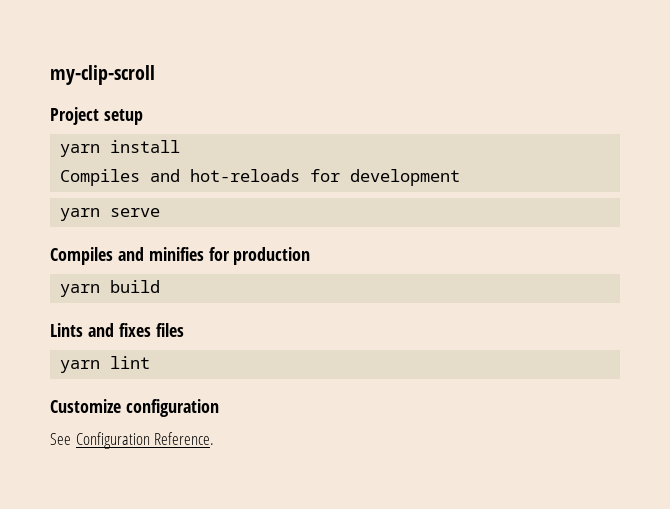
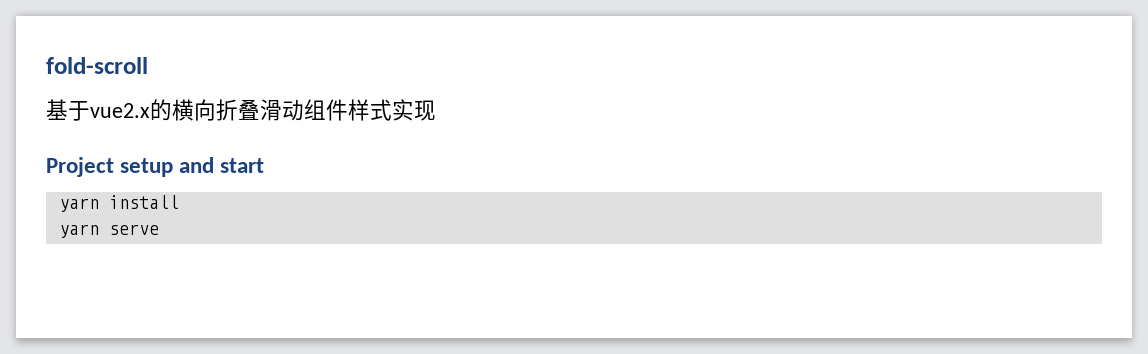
[50,65,155,85] my-clip-scroll -> [46,57,148,74] [46,99,436,121] fold-scroll // 基于vue2.x的横向折叠滑动组件样式实现
(143, 117) none -> [179,157,265,173] and start
[60,169,461,186] [60,208,161,221] [50,247,311,265] [60,280,161,297] [50,323,184,337] [60,356,151,373] [50,399,219,417] [50,432,215,449] Compiles and hot-reloads for development // yarn serve // Compiles and minifies for production // yarn build // Lints and fixes files // yarn lint // Customize configuration // See Configuration Reference. -> [58,224,159,238] yarn serve

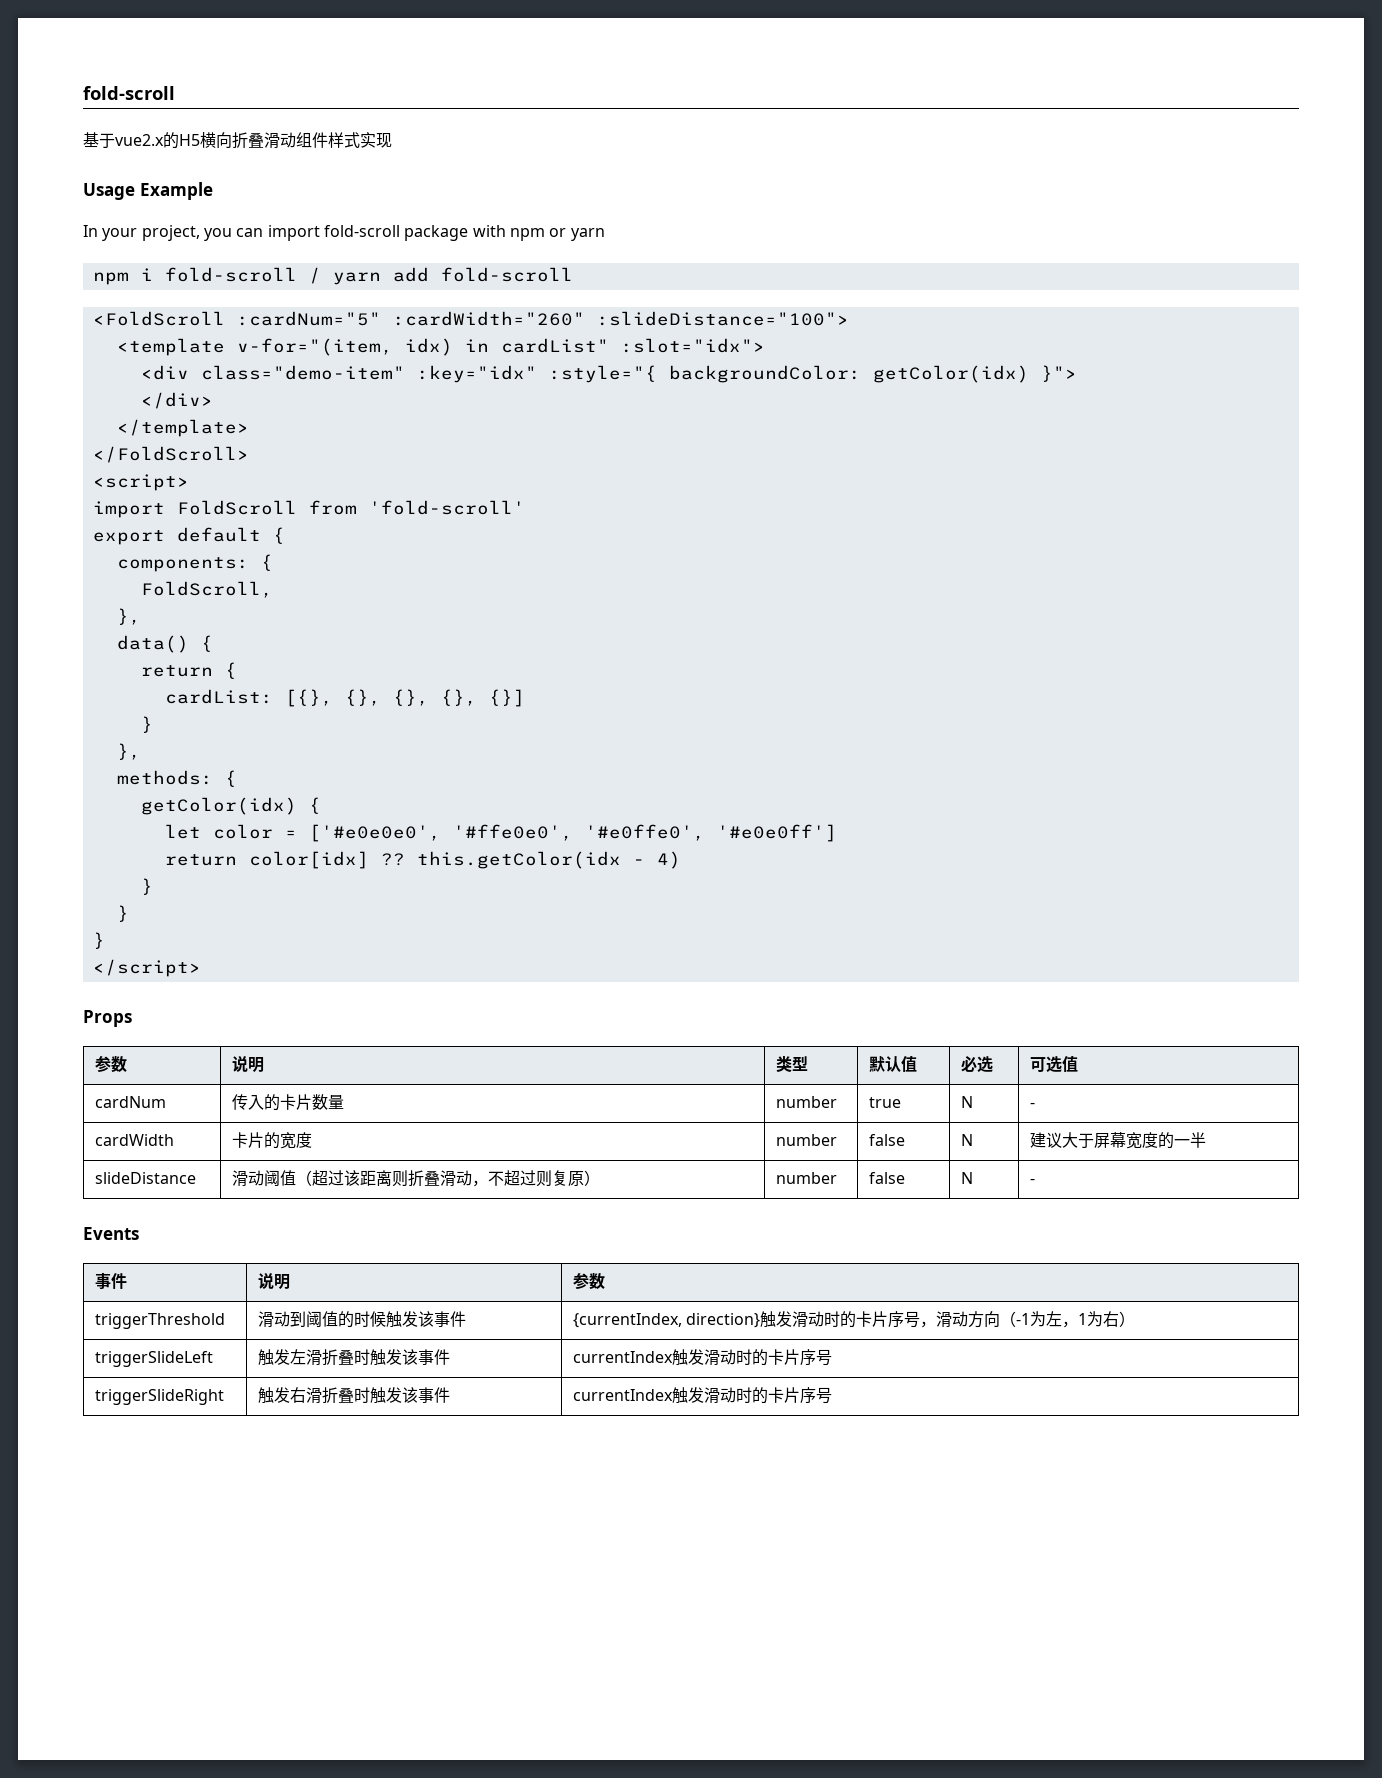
(172, 110) none -> [179,134,200,146] H5
[46,157,265,177] [58,195,179,212] [58,224,159,238] Project setup and start // yarn install // yarn serve -> [83,182,213,200] [83,225,605,241] [92,267,573,285] [92,311,849,326] [116,338,765,356] [140,365,1077,383] [140,392,213,409] [116,419,249,437] [92,446,249,463] [92,474,189,491] [92,500,525,518] [92,527,285,545] [116,554,273,572] [140,581,273,598] [116,608,141,625] [116,635,213,653] [140,662,237,679] [164,689,525,707] [140,716,153,733] [116,743,141,760] [116,770,237,787] [140,797,321,815] [164,824,837,842] [164,851,681,869] [140,878,153,895] [116,905,129,922] [92,932,105,949] [92,959,201,977] [83,1010,132,1027] [95,1056,128,1073] [232,1056,265,1073] [776,1056,809,1072] [869,1056,918,1072] [961,1056,994,1073] [1030,1056,1079,1073] [95,1096,167,1108] [232,1094,345,1111] [776,1096,838,1108] [869,1097,902,1108] [961,1096,974,1108] [1030,1102,1036,1108] [95,1134,175,1146] [232,1132,313,1149] [776,1134,838,1146] [869,1134,906,1146] [961,1134,974,1146] [1030,1132,1207,1149] [95,1172,197,1184] [232,1170,601,1187] [776,1172,838,1184] [869,1172,906,1184] [961,1172,974,1184] [1030,1178,1036,1184] [83,1227,139,1240] [95,1272,128,1289] [258,1273,291,1290] [573,1273,606,1290] [95,1313,226,1329] [258,1311,467,1328] [573,1311,1136,1328] [95,1351,214,1367] [258,1349,451,1366] [573,1349,833,1366] [95,1389,225,1405] [258,1387,451,1404] [573,1387,833,1404] Usage Example // In your project, you can import fold-scroll package with npm or yarn // npm i fold-scroll / yarn add fold-scroll // <FoldScroll :cardNum="5" :cardWidth="260" :slideDistance="100"> // <template v-for="(item, idx) in cardList" :slot="idx"> // <div class="demo-item" :key="idx" :style="{ backgroundColor: getColor(idx) }"> // </div> // </template> // </FoldScroll> // <script> // import FoldScroll from 'fold-scroll' // export default { // components: { // FoldScroll, // }, // data() { // return { // cardList: [{}, {}, {}, {}, {}] // } // }, // methods: { // getColor(idx) { // let color = ['#e0e0e0', '#ffe0e0', '#e0ffe0', '#e0e0ff'] // return color[idx] ?? this.getColor(idx - 4) // } // } // } // </script> // Props // 参数 | 说明 | 类型 | 默认值 | 必选 | 可选值 // cardNum | 传入的卡片数量 | number | true | N | - // cardWidth | 卡片的宽度 | number | false | N | 建议大于屏幕宽度的一半 // slideDistance | 滑动阈值（超过该距离则折叠滑动，不超过则复原） | number | false | N | - // Events // 事件 | 说明 | 参数 // triggerThreshold | 滑动到阈值的时候触发该事件 | {currentIndex, direction}触发滑动时的卡片序号，滑动方向（-1为左，1为右） // triggerSlideLeft | 触发左滑折叠时触发该事件 | currentIndex触发滑动时的卡片序号 // triggerSlideRight | 触发右滑折叠时触发该事件 | currentIndex触发滑动时的卡片序号

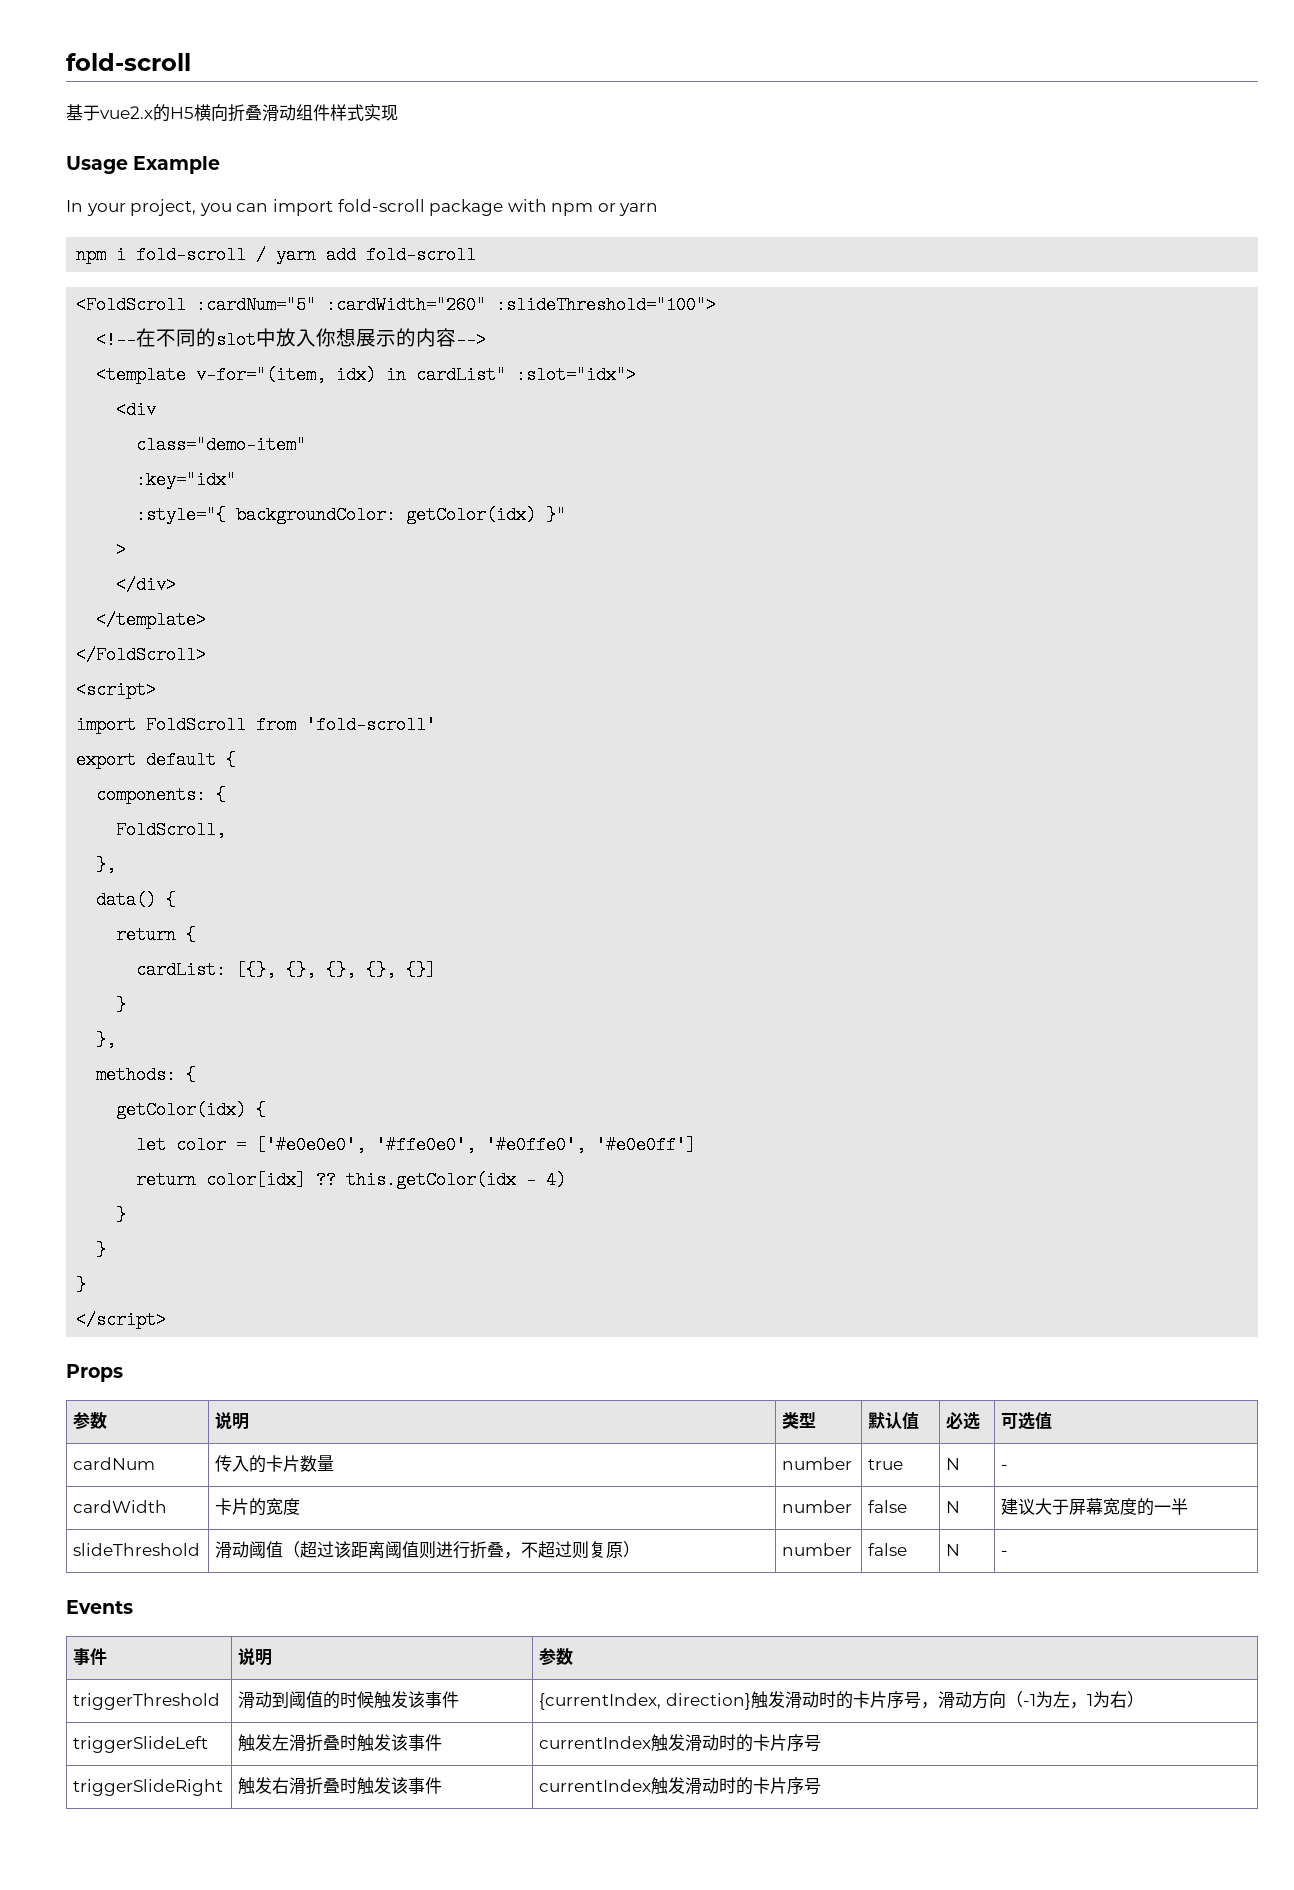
[596,311,849,326] :slideDistance="100"> -> [496,296,717,314] [96,328,487,349] :slideThreshold="100"> // <!--在不同的slot中放入你想展示的内容-->
(189, 372) none -> (157, 410) //
(405, 372) none -> (307, 445) //
(537, 374) none -> (237, 480) //
[1040,365,1077,382] }"> -> [546,506,567,524] [116,541,127,559] }" // >
[95,1172,197,1184] slideDistance -> [73,1543,201,1556] slideThreshold
[392,1170,473,1187] 则折叠滑动 -> [385,1541,505,1559] 阈值则进行折叠

